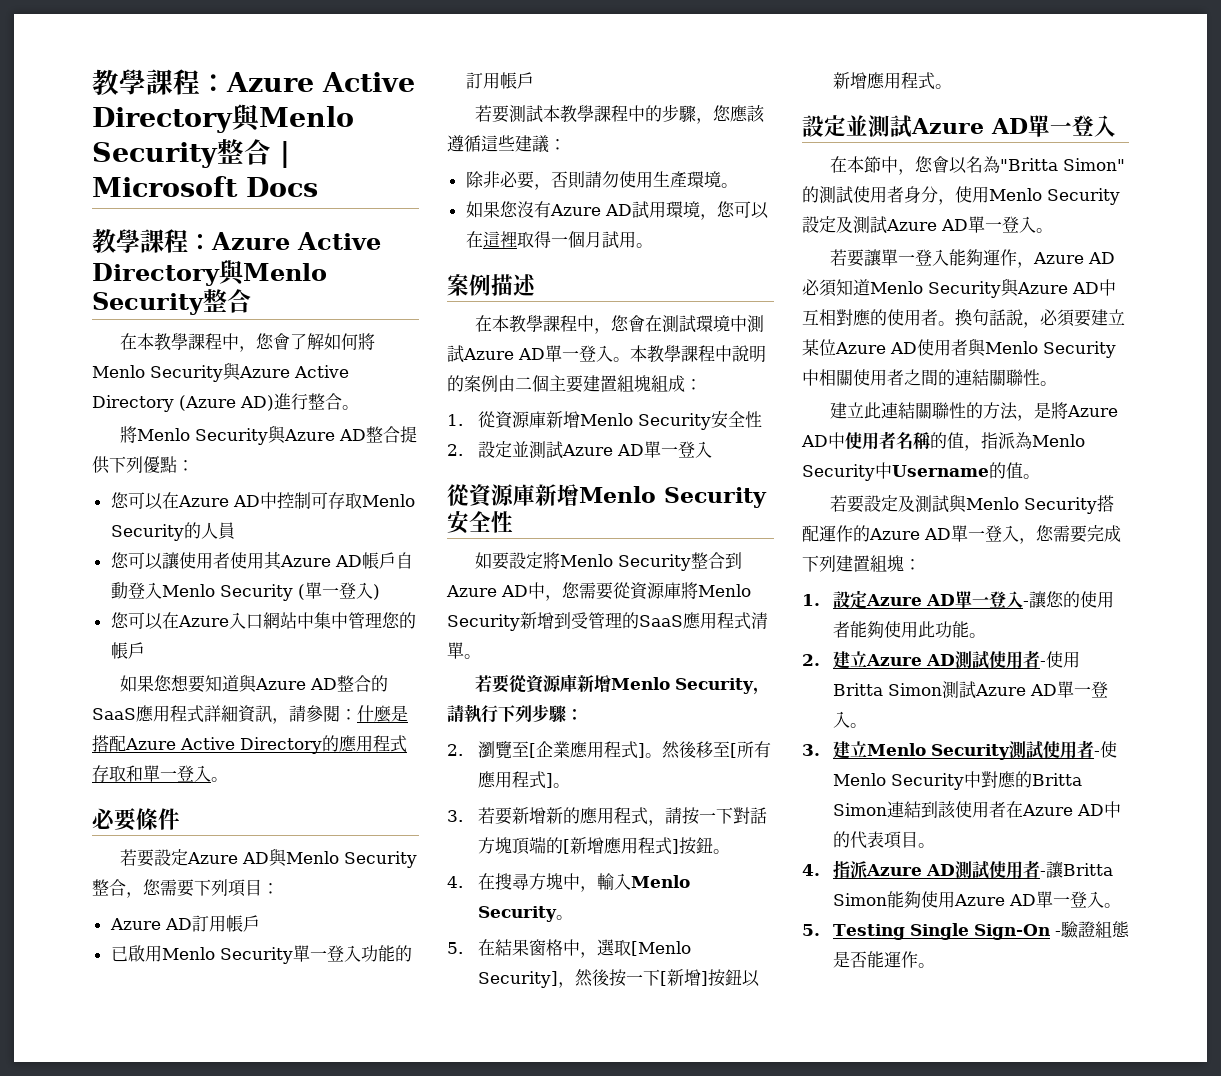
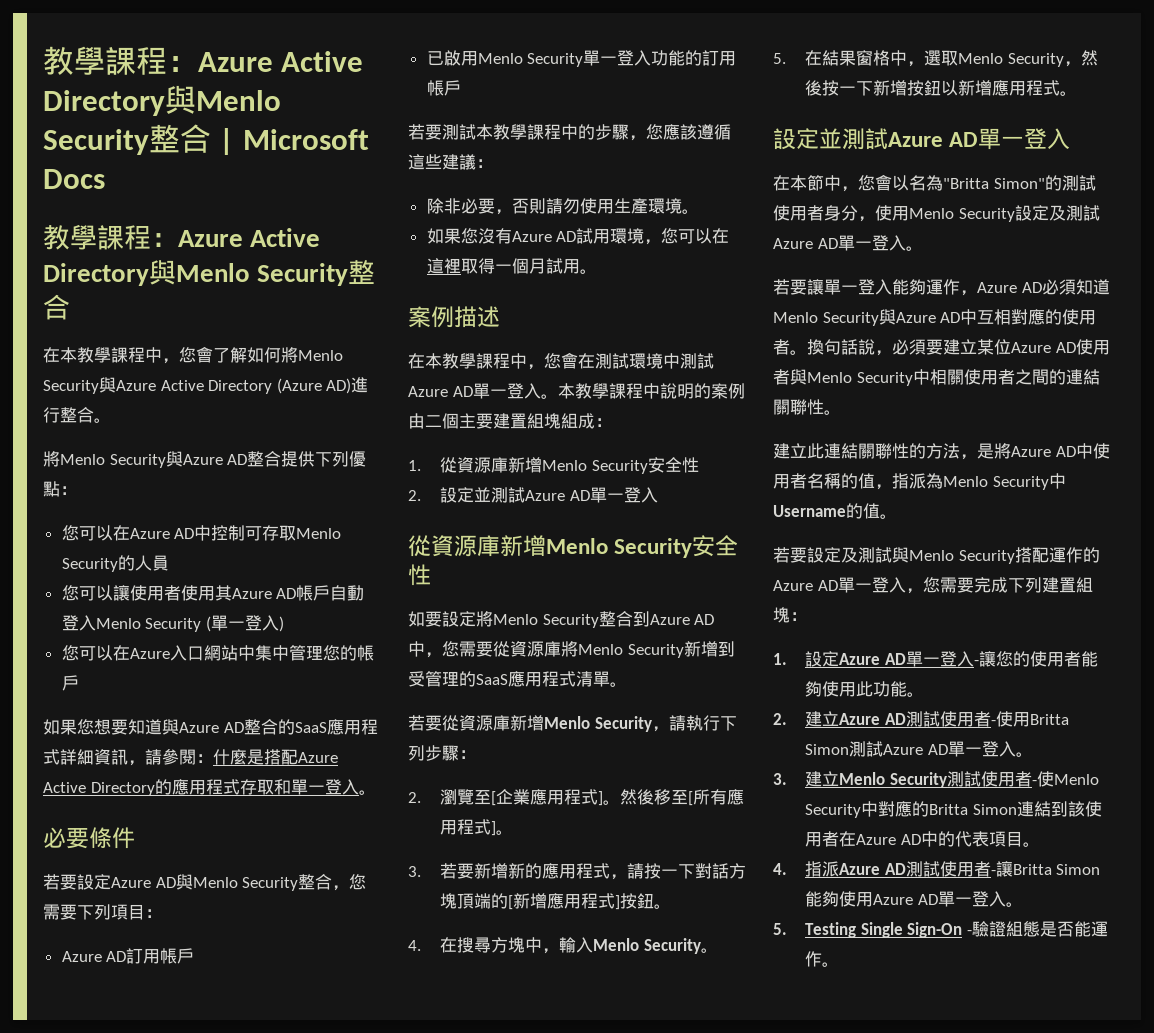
[630,941,691,956] [477,971,558,988] [Menlo Security] -> [957,53,1064,67] Menlo Security
[659,969,708,986] [新增] -> [872,80,907,96] 新增

